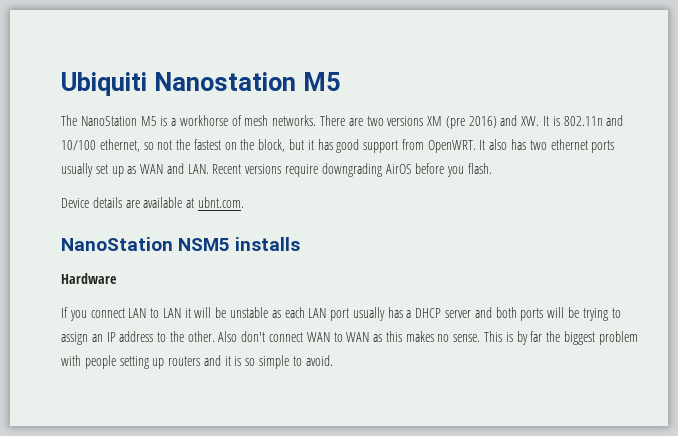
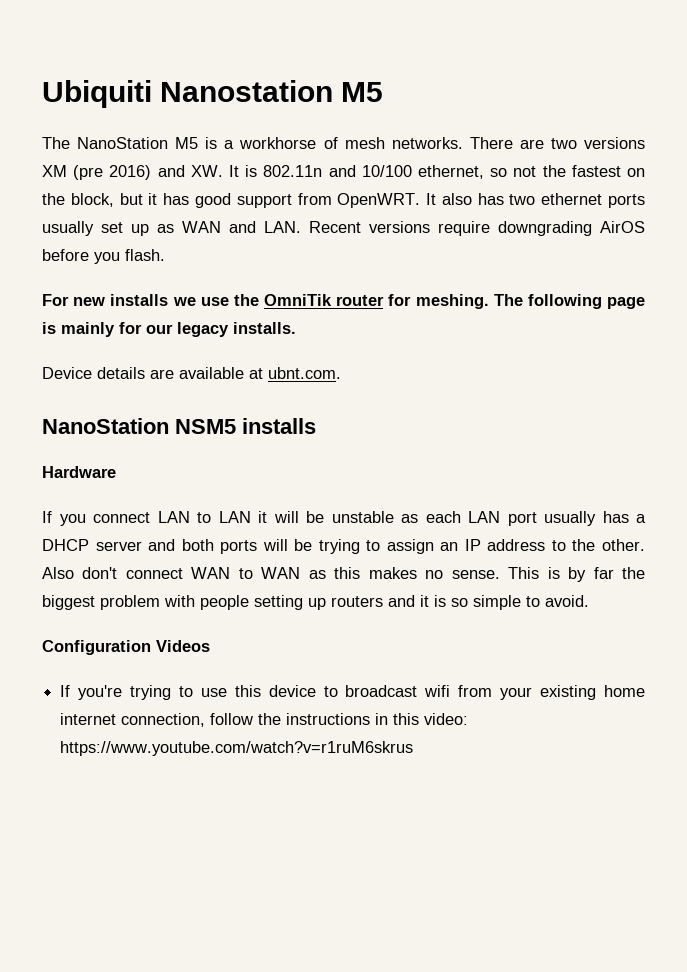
(492, 168) none -> [42,294,646,309] [42,322,296,337] // For new installs we use the OmniTik router for meshing. The following page is mainly for our legacy installs.
(333, 360) none -> [42,640,210,655] [60,685,645,700] [60,713,469,727] [60,741,414,756] // Configuration Videos // If you're trying to use this device to broadcast wifi from your existing home internet connection, follow the instructions in this video: https://www.youtube.com/watch?v=r1ruM6skrus

